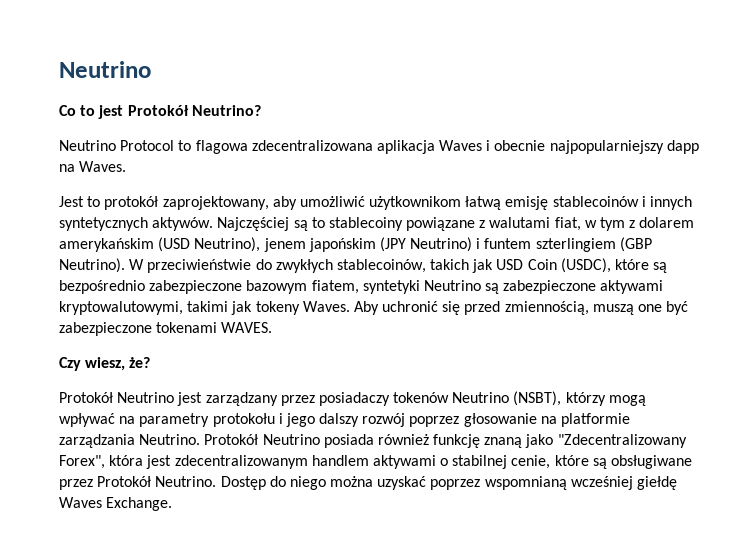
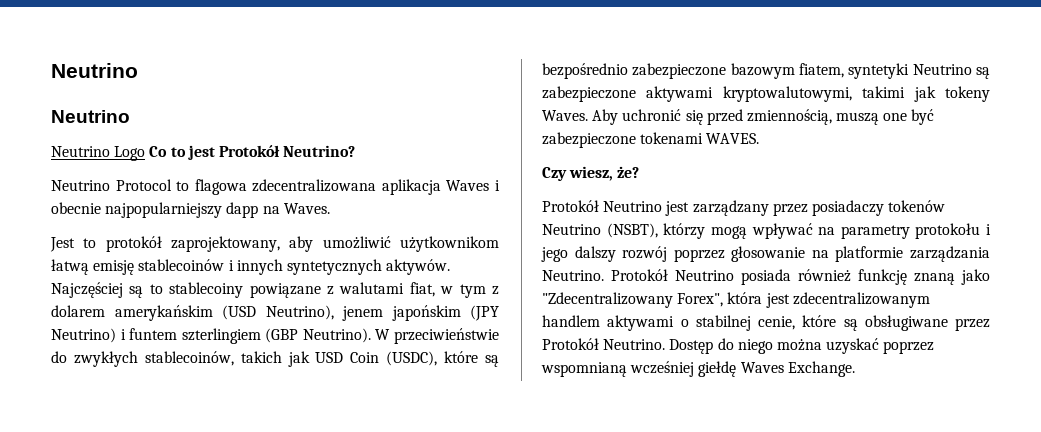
[59,61,151,78] Neutrino // -> [51,63,138,78] [51,110,130,123] [51,146,146,161] Neutrino // Neutrino // Neutrino Logo

